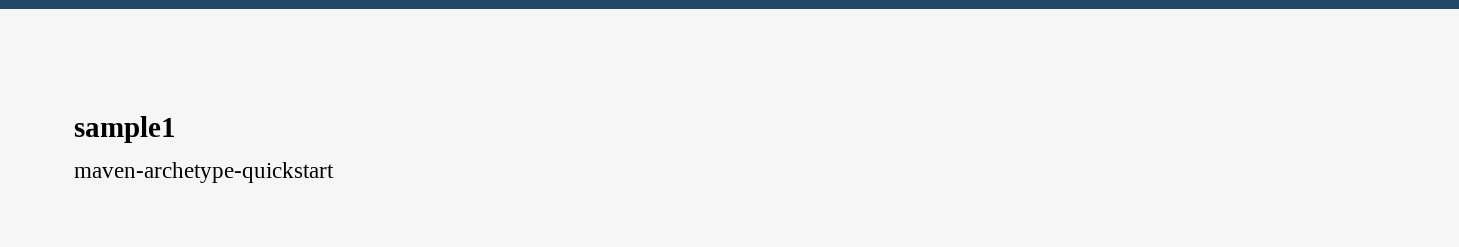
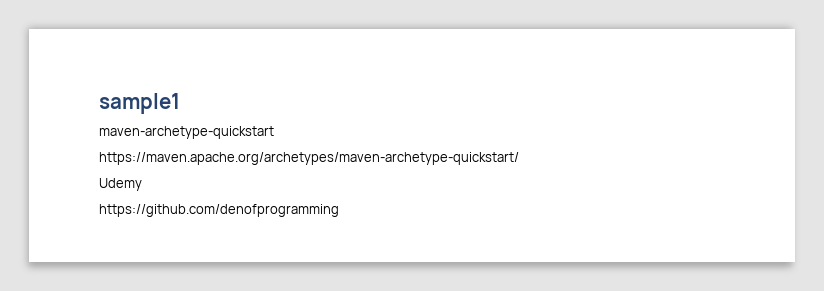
(334, 172) none -> [99,152,519,165] [99,178,142,191] [99,204,339,217] // https://maven.apache.org/archetypes/maven-archetype-quickstart/ // Udemy // https://github.com/denofprogramming

